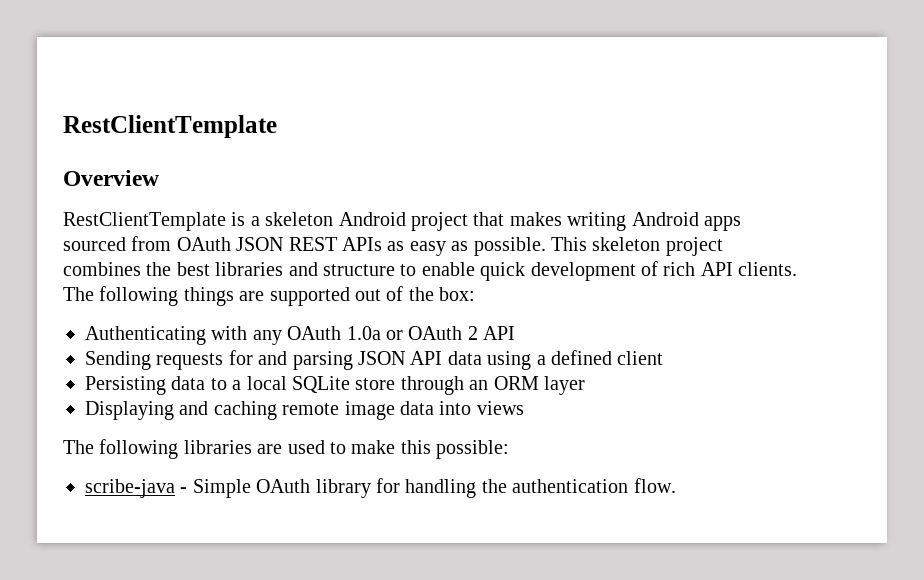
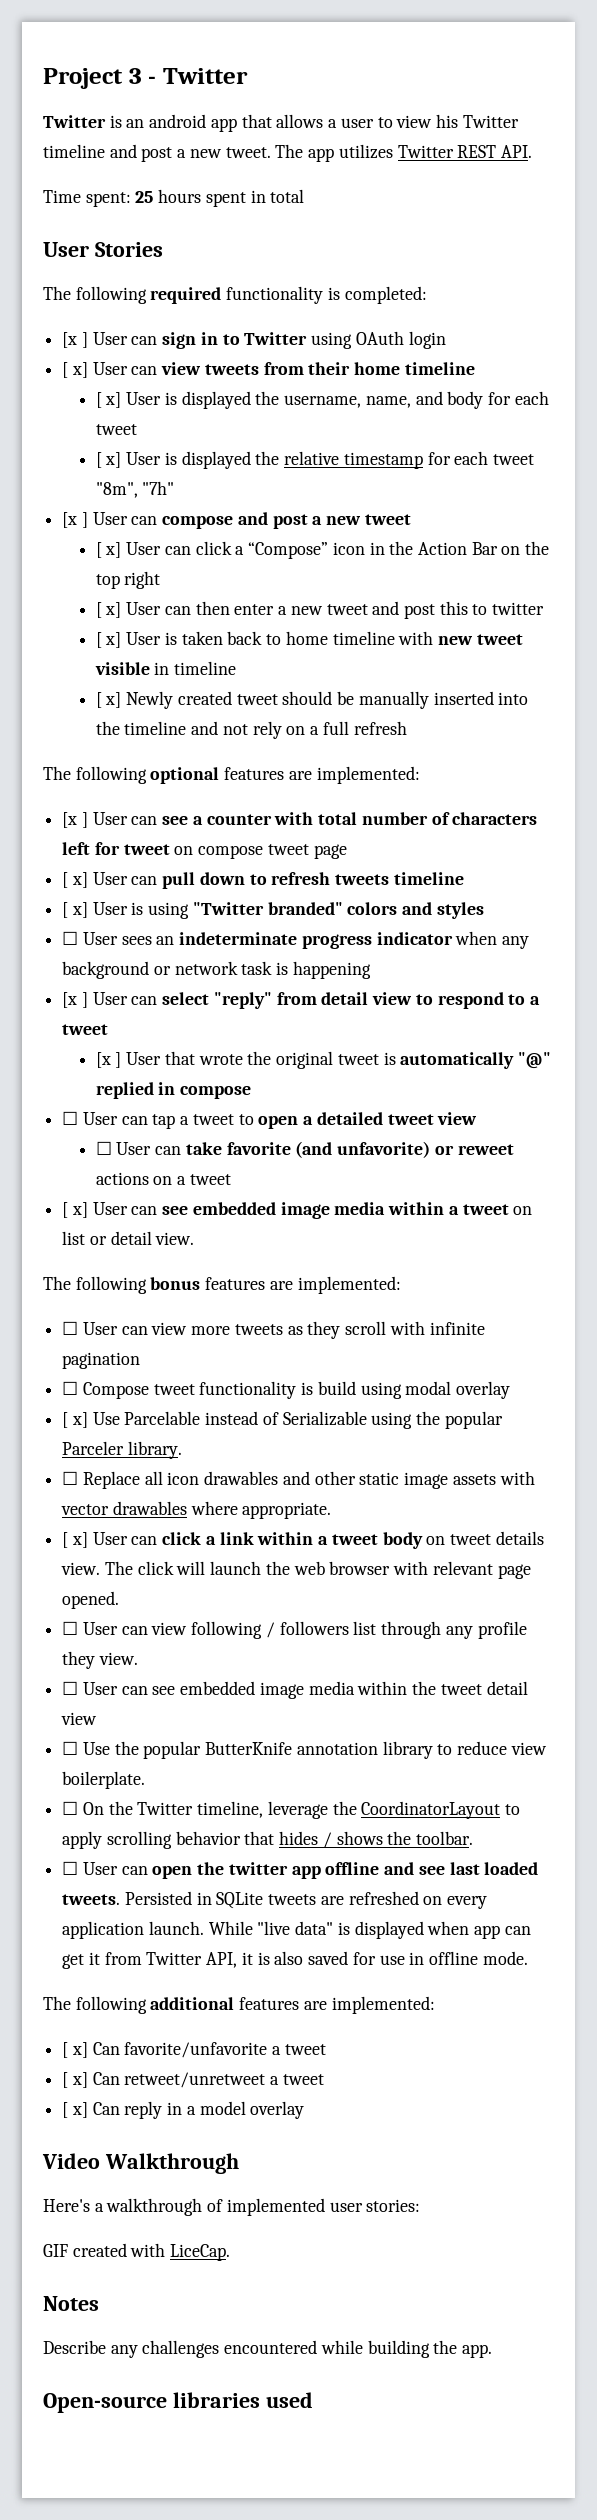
[63,115,277,138] [63,170,159,186] [63,212,741,231] [63,236,723,256] [63,261,798,281] [63,286,476,306] [85,326,516,345] [85,350,664,370] [85,376,585,395] [85,401,524,420] [63,439,510,459] [85,478,676,498] RestClientTemplate // Overview // RestClientTemplate is a skeleton Android project that makes writing Android apps sourced from OAuth JSON REST APIs as easy as possible. This skeleton project combines the best libraries and structure to enable quick development of rich API clients. The following things are supported out of the box: // Authenticating with any OAuth 1.0a or OAuth 2 API // Sending requests for and parsing JSON API data using a defined client // Persisting data to a local SQLite store through an ORM layer // Displaying and caching remote image data into views // The following libraries are used to make this possible: // scribe-java - Simple OAuth library for handling the authentication flow. -> [43,68,248,89] [43,114,519,132] [43,144,532,162] [43,189,305,207] [43,242,163,257] [43,286,427,304] [62,331,446,349] [62,362,475,378] [95,391,549,409] [95,424,137,435] [95,451,534,469] [95,481,175,498] [62,512,411,529] [95,541,550,559] [95,571,161,589] [95,601,545,619] [95,631,523,648] [94,661,237,675] [95,691,529,709] [95,721,407,739] [43,766,420,784] [62,812,538,828] [62,842,347,859] [62,872,464,889] [62,902,484,919] [62,931,530,949] [62,961,371,979] [62,992,540,1009] [62,1024,109,1035] [95,1051,551,1069] [95,1082,252,1099] [62,1111,478,1129] [95,1141,514,1158] [95,1172,231,1185] [62,1202,533,1219] [62,1231,195,1245] [43,1276,401,1294] [62,1321,485,1339] [62,1352,141,1369] [62,1381,511,1399] [62,1411,503,1429] [62,1441,182,1459] [62,1471,535,1489] [61,1501,332,1519] [62,1531,544,1549] [61,1561,531,1579] [62,1591,120,1609] [62,1621,527,1639] [62,1651,138,1669] [62,1681,528,1699] [61,1712,98,1725] [62,1741,547,1759] [62,1771,146,1789] [62,1801,521,1819] [62,1831,474,1849] [62,1861,539,1879] [62,1891,488,1909] [62,1921,531,1939] [62,1951,528,1969] [43,1996,435,2014] [62,2042,326,2058] [62,2072,324,2088] [62,2101,305,2119] [42,2153,239,2174] [43,2198,421,2216] [43,2243,231,2261] [43,2296,99,2311] [43,2340,493,2358] [43,2392,313,2413] Project 3 - Twitter // Twitter is an android app that allows a user to view his Twitter timeline and post a new tweet. The app utilizes Twitter REST API. // Time spent: 25 hours spent in total // User Stories // The following required functionality is completed: // [x ] User can sign in to Twitter using OAuth login // [ x] User can view tweets from their home timeline // [ x] User is displayed the username, name, and body for each tweet // [ x] User is displayed the relative timestamp for each tweet "8m", "7h" // [x ] User can compose and post a new tweet // [ x] User can click a “Compose” icon in the Action Bar on the top right // [ x] User can then enter a new tweet and post this to twitter // [ x] User is taken back to home timeline with new tweet visible in timeline // [ x] Newly created tweet should be manually inserted into the timeline and not rely on a full refresh // The following optional features are implemented: // [x ] User can see a counter with total number of characters left for tweet on compose tweet page // [ x] User can pull down to refresh tweets timeline // [ x] User is using "Twitter branded" colors and styles // ☐ User sees an indeterminate progress indicator when any background or network task is happening // [x ] User can select "reply" from detail view to respond to a tweet // [x ] User that wrote the original tweet is automatically "@" replied in compose // ☐ User can tap a tweet to open a detailed tweet view // ☐ User can take favorite (and unfavorite) or reweet actions on a tweet // [ x] User can see embedded image media within a tweet on list or detail view. // The following bonus features are implemented: // ☐ User can view more tweets as they scroll with infinite pagination // ☐ Compose tweet functionality is build using modal overlay // [ x] Use Parcelable instead of Serializable using the popular Parceler library. // ☐ Replace all icon drawables and other static image assets with vector drawables where appropriate. // [ x] User can click a link within a tweet body on tweet details view. The click will launch the web browser with relevant page opened. // ☐ User can view following / followers list through any profile they view. // ☐ User can see embedded image media within the tweet detail view // ☐ Use the popular ButterKnife annotation library to reduce view boilerplate. // ☐ On the Twitter timeline, leverage the CoordinatorLayout to apply scrolling behavior that hides / shows the toolbar. // ☐ User can open the twitter app offline and see last loaded tweets. Persisted in SQLite tweets are refreshed on every application launch. While "live data" is displayed when app can get it from Twitter API, it is also saved for use in offline mode. // The following additional features are implemented: // [ x] Can favorite/unfavorite a tweet // [ x] Can retweet/unretweet a tweet // [ x] Can reply in a model overlay // Video Walkthrough // Here's a walkthrough of implemented user stories: // GIF created with LiceCap. // Notes // Describe any challenges encountered while building the app. // Open-source libraries used

